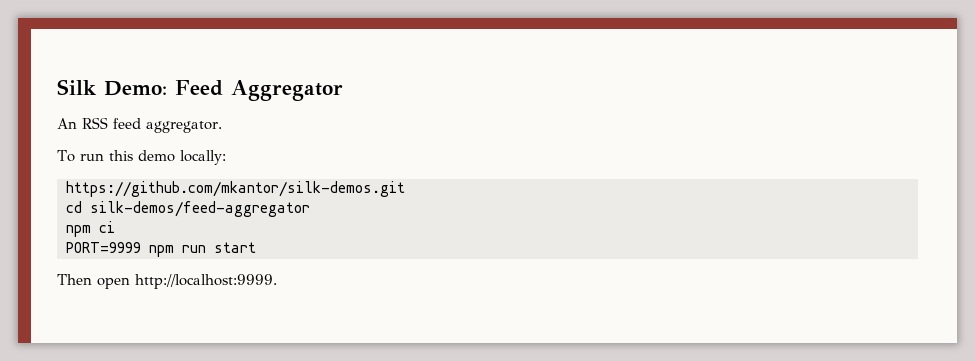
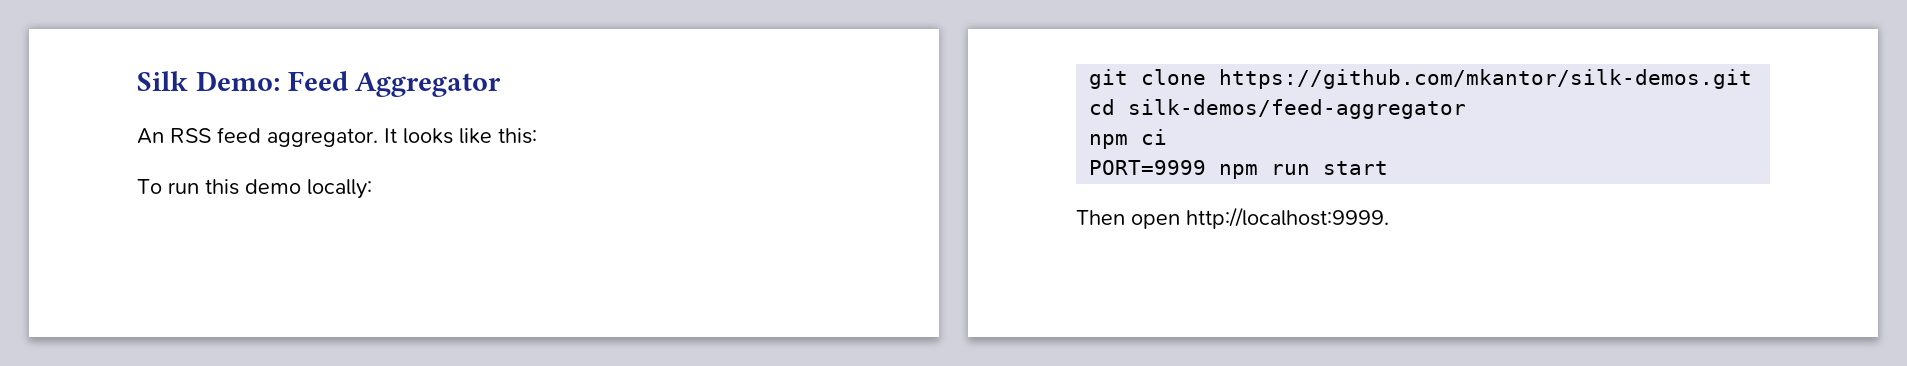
(222, 127) none -> [384,128,537,144] It looks like this:
(226, 157) none -> [1089,69,1207,89] git clone

